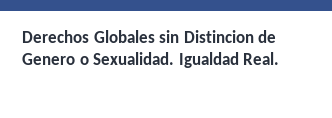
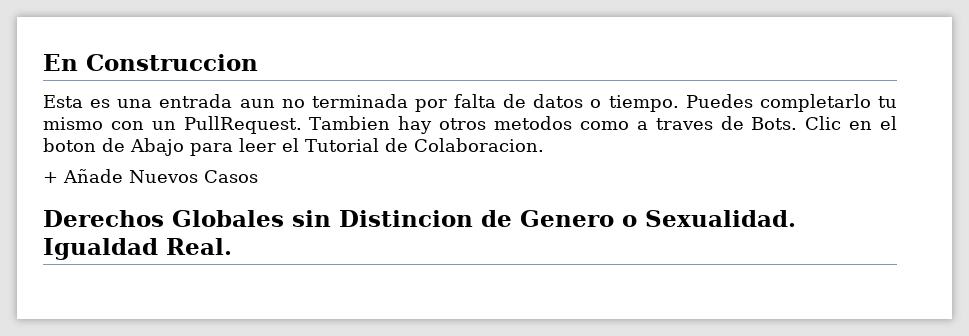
(22, 36) none -> [43,54,258,71] [43,94,897,112] [43,116,897,134] [43,138,544,156] [43,169,258,183] En Construccion // Esta es una entrada aun no terminada por falta de datos o tiempo. Puedes completarlo tu mismo con un PullRequest. Tambien hay otros metodos como a traves de Bots. Clic en el boton de Abajo para leer el Tutorial de Colaboracion. // + Añade Nuevos Casos //

